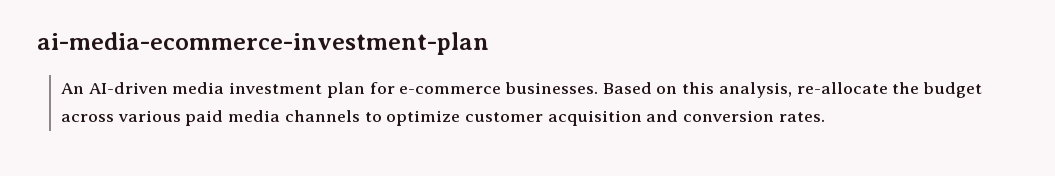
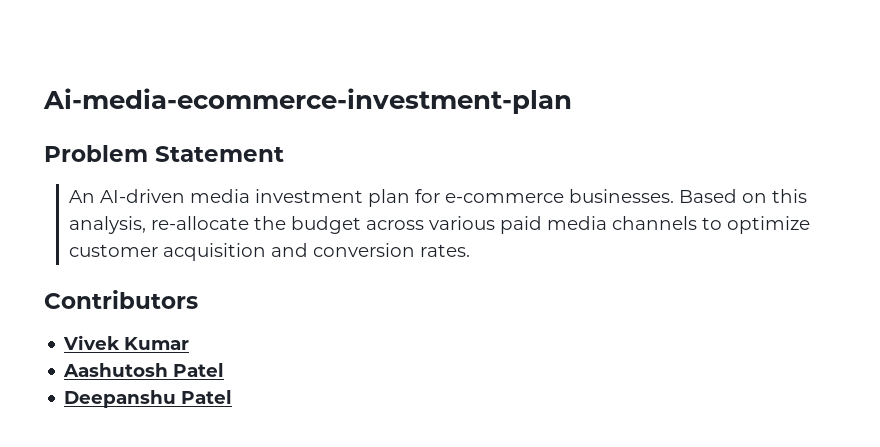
[37,32,489,55] ai-media-ecommerce-investment-plan -> [43,88,572,114] [44,145,284,162] Ai-media-ecommerce-investment-plan // Problem Statement
(825, 117) none -> [44,290,198,309] [63,335,190,350] [63,363,225,377] [64,390,233,408] // Contributors // Vivek Kumar // Aashutosh Patel // Deepanshu Patel

